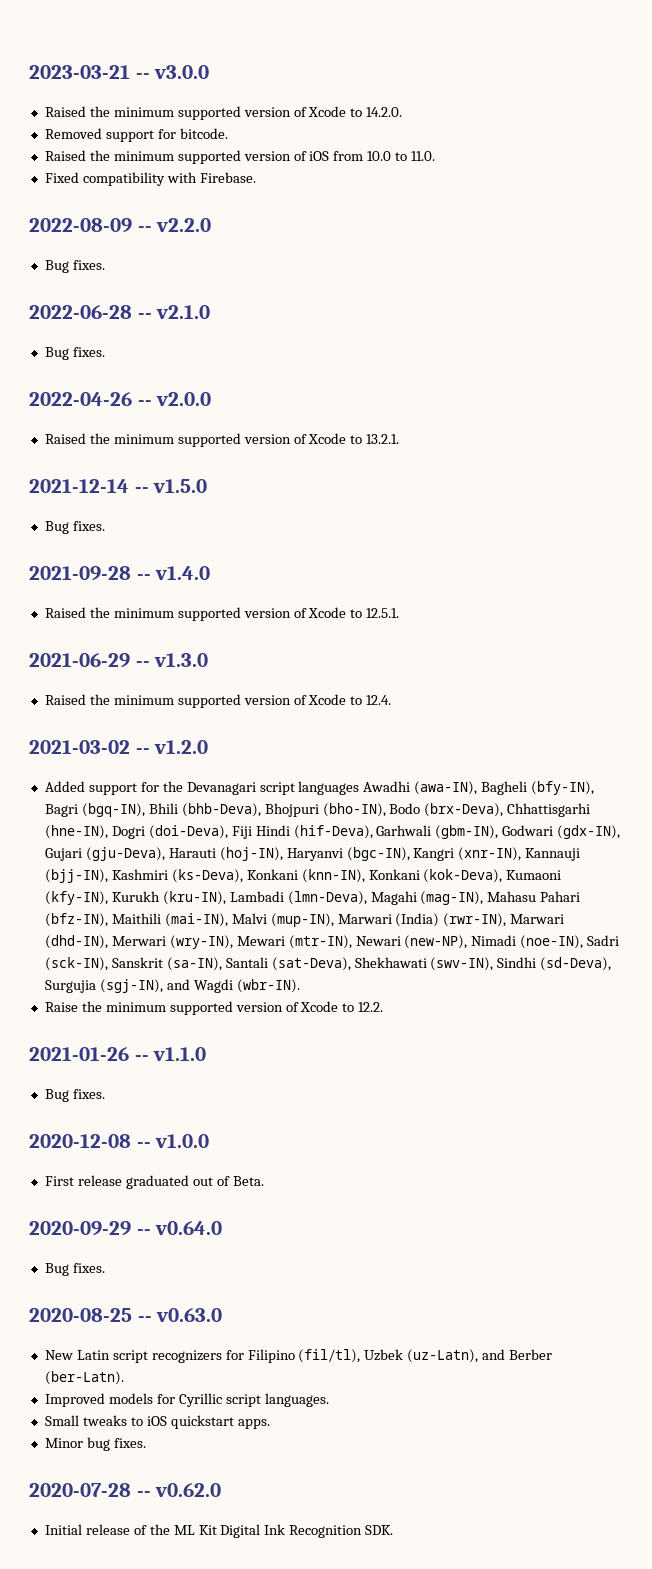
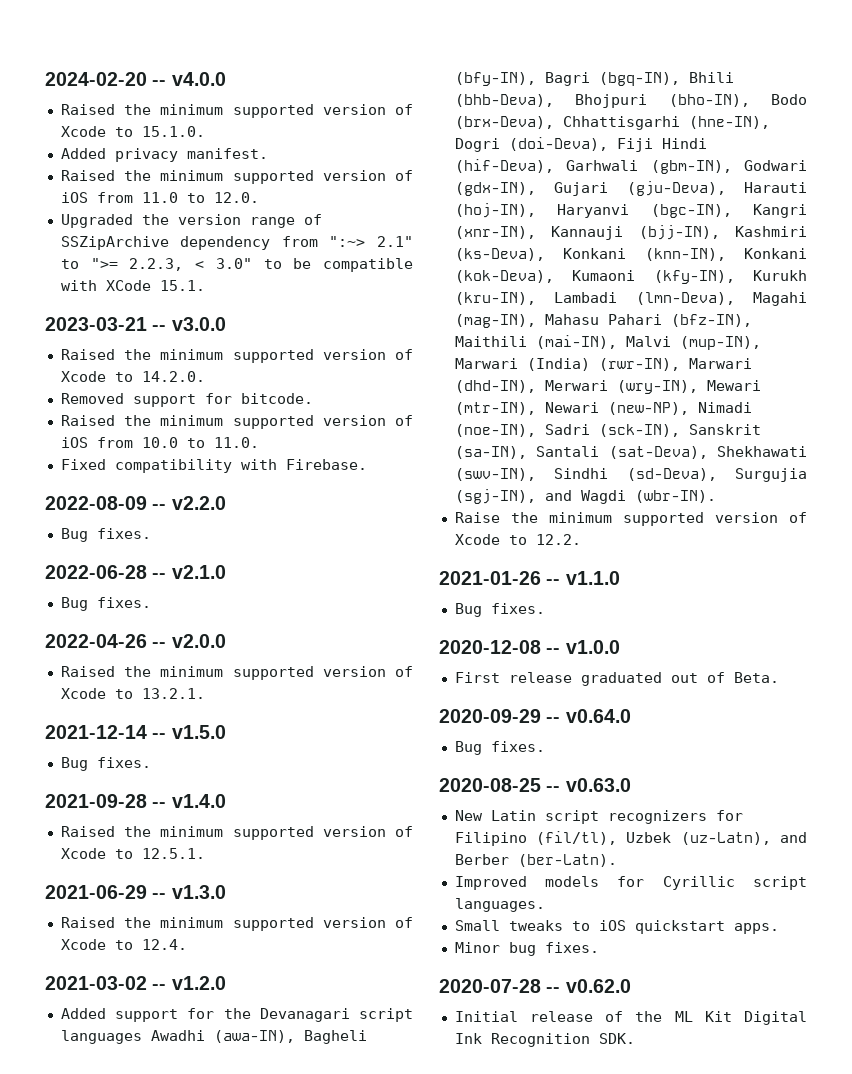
(29, 72) none -> [45,72,226,86] [60,104,413,118] [60,126,205,137] [60,148,268,162] [60,170,413,184] [60,192,259,203] [60,214,322,228] [60,236,413,250] [60,258,413,272] [60,280,205,291] 2024-02-20 -- v4.0.0 // Raised the minimum supported version of Xcode to 15.1.0. // Added privacy manifest. // Raised the minimum supported version of iOS from 11.0 to 12.0. // Upgraded the version range of SSZipArchive dependency from ":~> 2.1" to ">= 2.2.3, < 3.0" to be compatible with XCode 15.1. //

